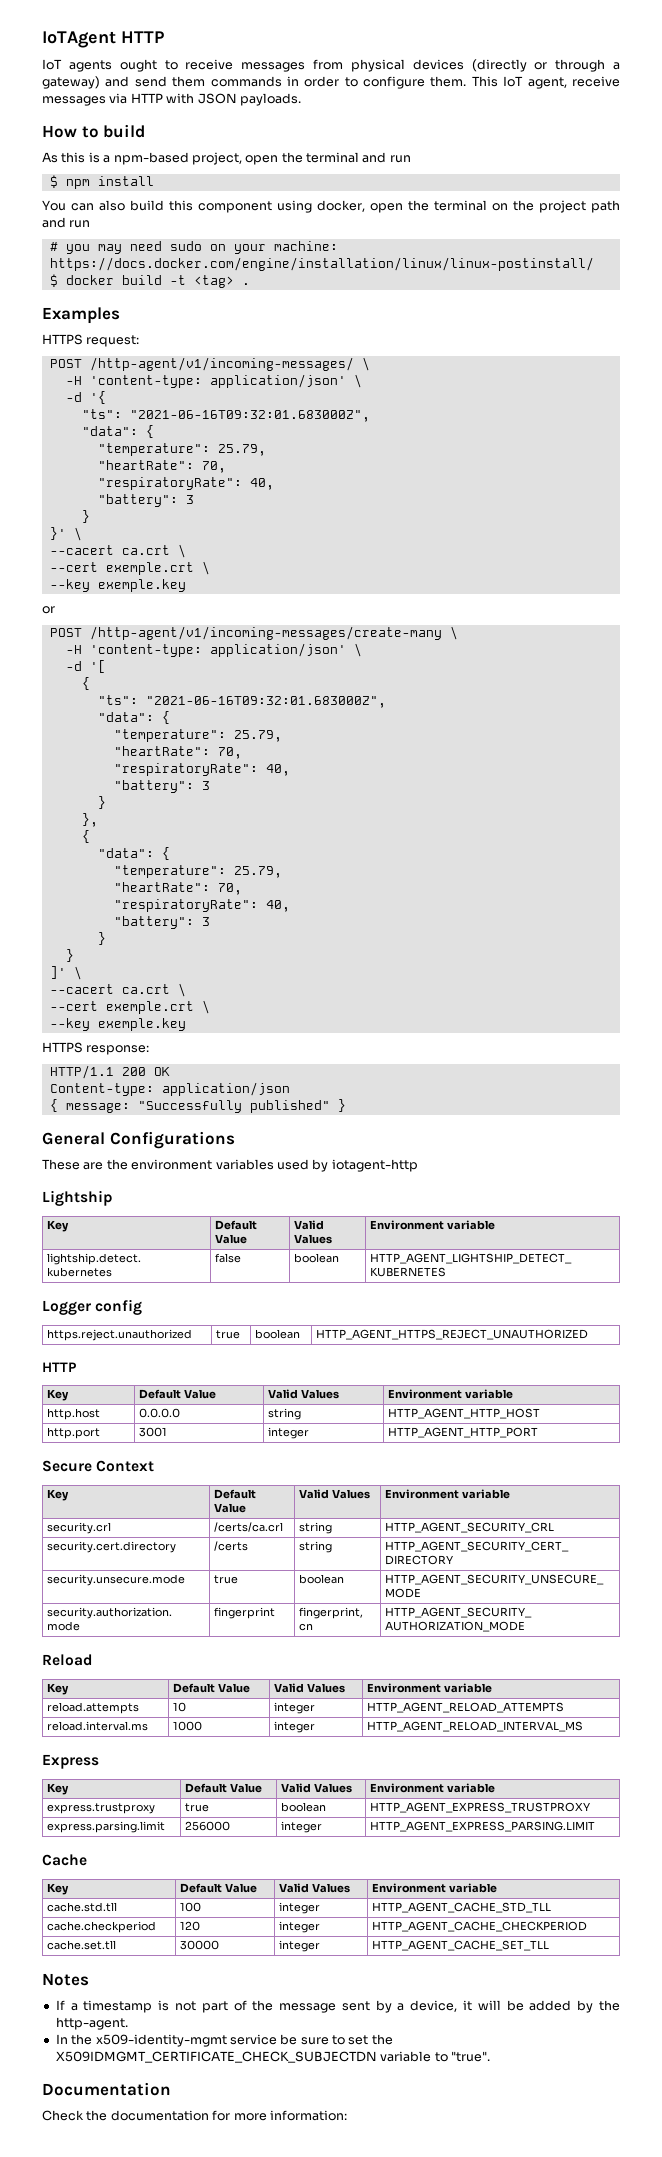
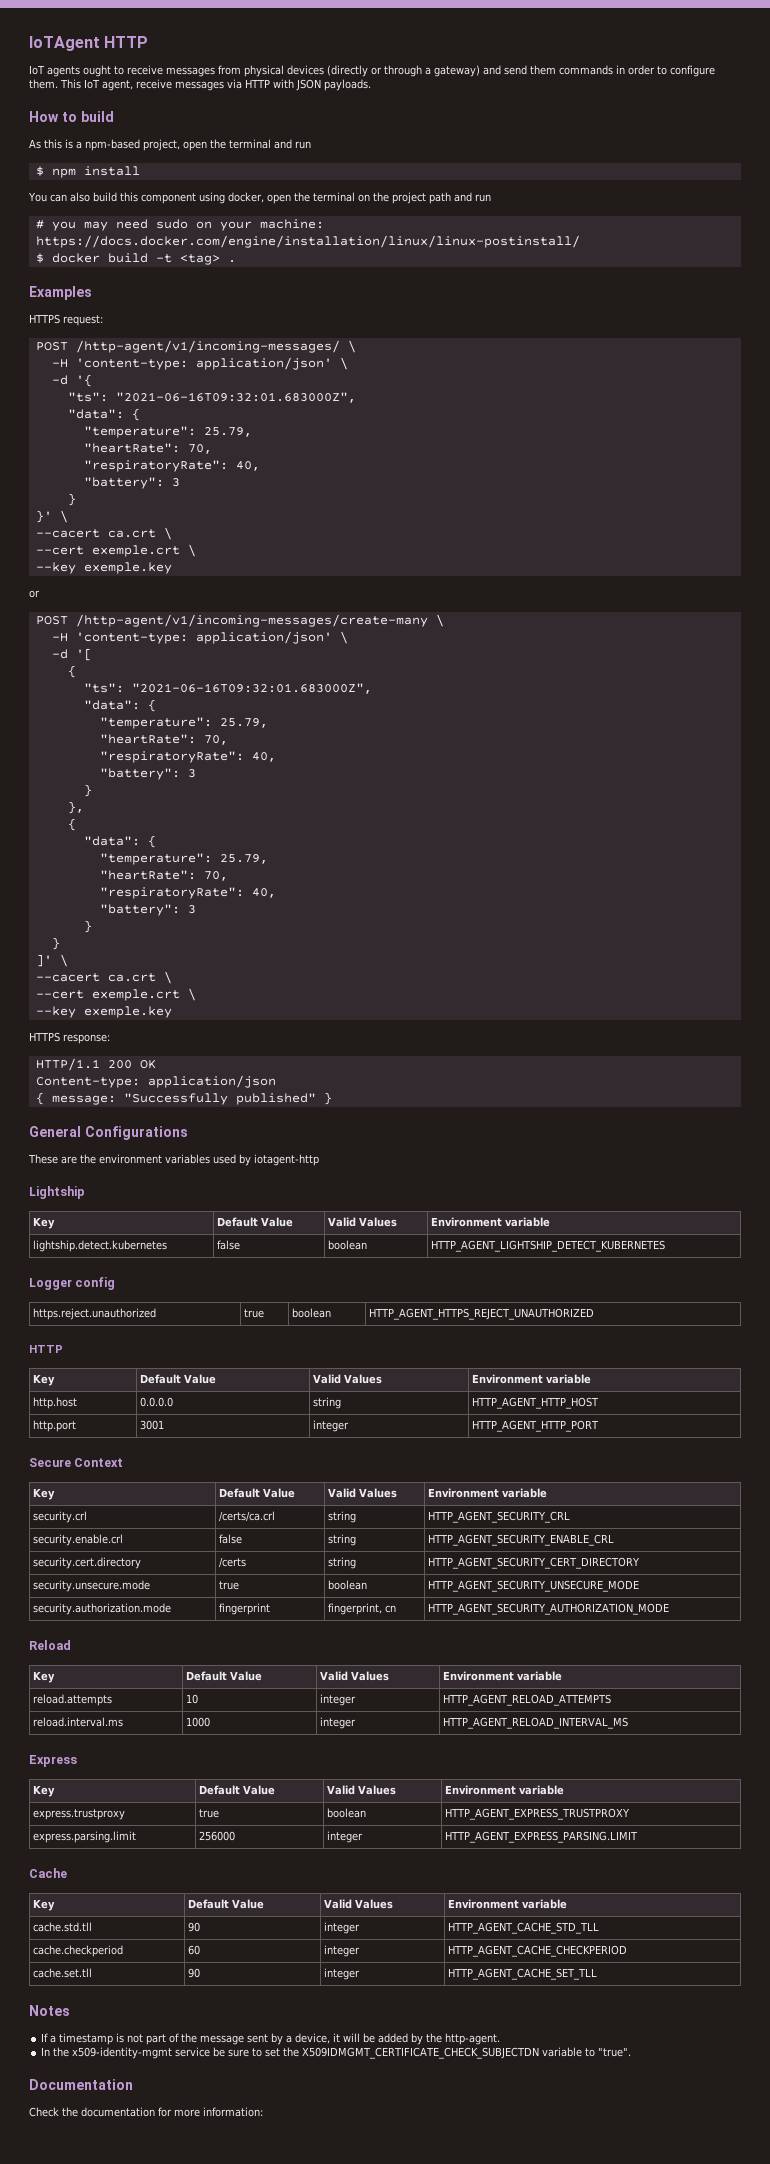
(555, 1527) none -> [33,1534,124,1546] [219,1534,243,1544] [328,1534,357,1546] [428,1534,615,1546] // security.enable.crl | false | string | HTTP_AGENT_SECURITY_ENABLE_CRL
[180,1902,202,1912] 100 -> [188,1922,201,1932] 90
[180,1921,201,1931] 120 -> [188,1945,201,1955] 60
[180,1940,220,1950] 30000 -> [188,1968,201,1978] 90

